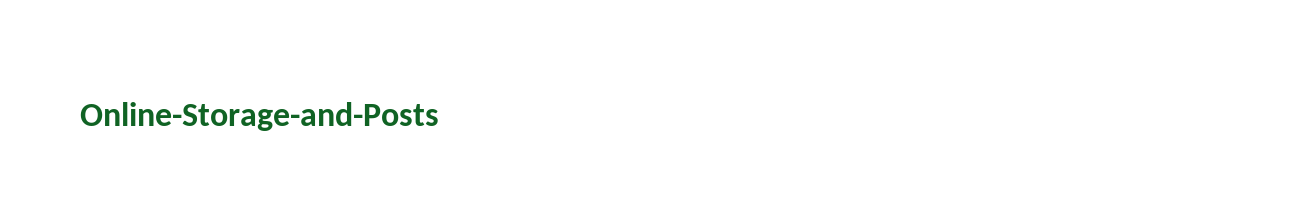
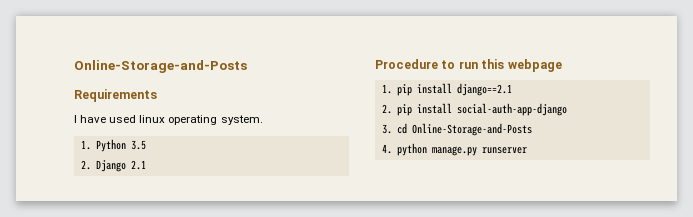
[80,102,439,131] Online-Storage-and-Posts -> [74,60,247,73] [74,89,157,102] [74,115,263,125] [80,139,146,152] [80,160,146,172] [375,59,562,72] [381,83,512,96] [381,103,567,116] [381,123,532,136] [381,143,527,156] Online-Storage-and-Posts // Requirements // I have used linux operating system. // 1. Python 3.5 // 2. Django 2.1 // Procedure to run this webpage // 1. pip install django==2.1 // 2. pip install social-auth-app-django // 3. cd Online-Storage-and-Posts // 4. python manage.py runserver

